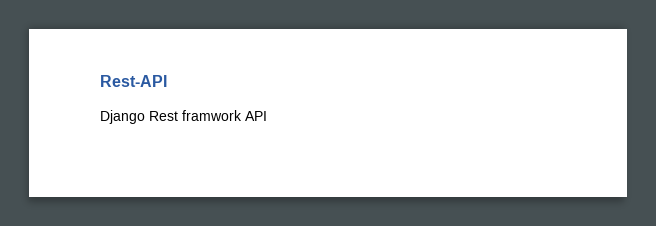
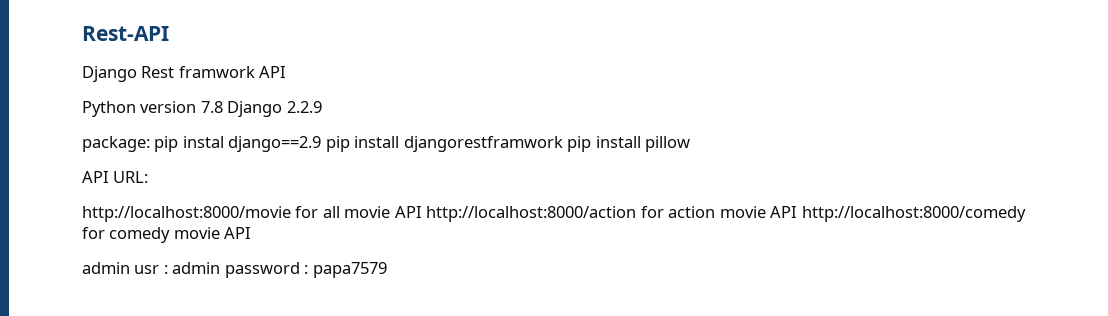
(267, 116) none -> [82,101,322,117] [82,136,691,152] [82,171,149,183] [82,206,1026,222] [82,227,252,243] [82,262,387,278] // Python version 7.8 Django 2.2.9 // package: pip instal django==2.9 pip install djangorestframwork pip install pillow // API URL: // http://localhost:8000/movie for all movie API http://localhost:8000/action for action movie API http://localhost:8000/comedy for comedy movie API // admin usr : admin password : papa7579

